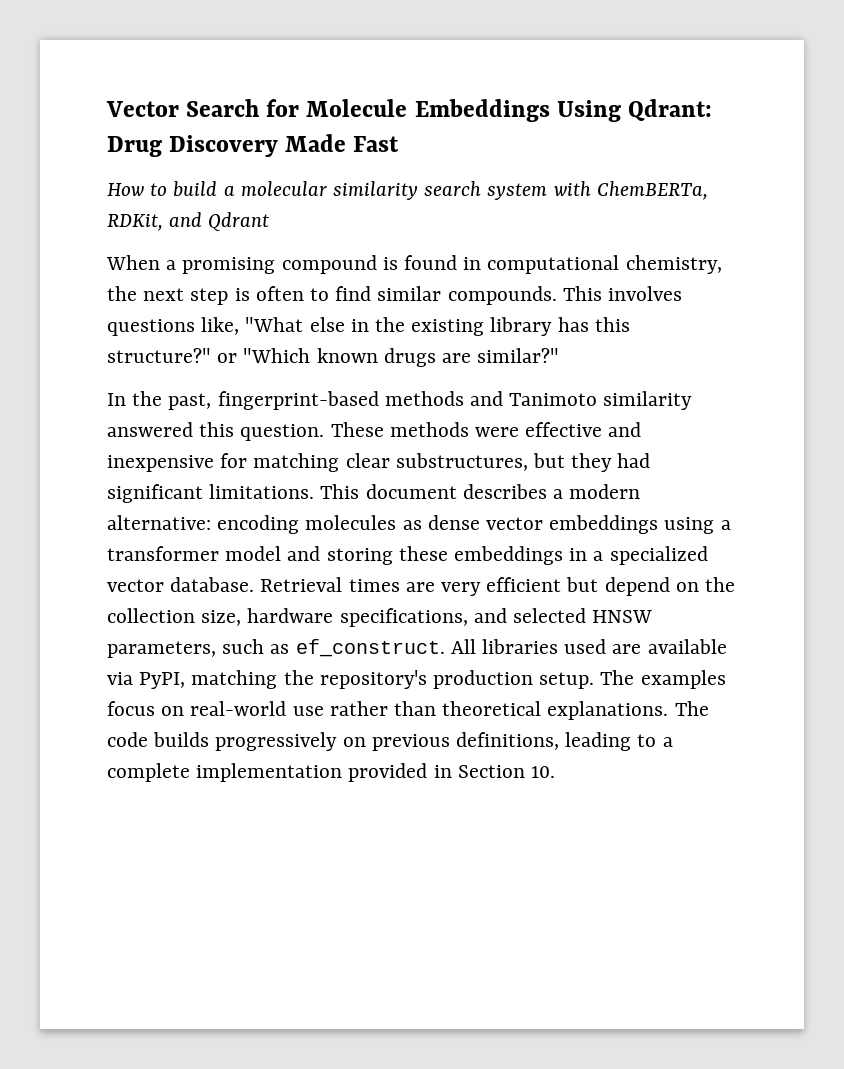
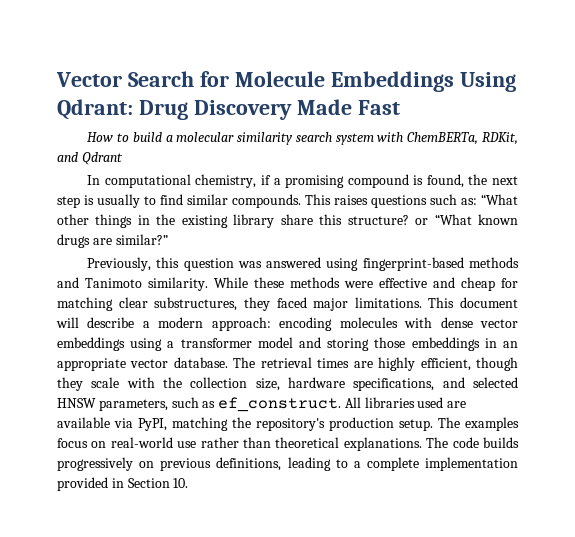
[106,255,722,274] When a promising compound is found in computational chemistry, -> [87,174,464,188] In computational chemistry, if a promising compound is found,
[255,286,304,301] often -> [97,194,140,208] usually
[608,286,683,301] [107,317,630,336] [107,348,560,367] [107,391,693,410] [107,422,384,441] involves questions like, "What else in the existing library has this structure?" or "Which known drugs are similar?" // In the past, fingerprint-based methods and Tanimoto similarity answered this question. These -> [334,194,518,208] [57,214,518,228] [57,234,168,248] [87,257,519,271] [57,277,284,291] raises questions such as: “What other things in the existing library share this structure? or “What known drugs are similar?” // Previously, this question was answered using fingerprint-based methods and Tanimoto similarity. While these
[107,455,214,472] inexpensive -> [461,277,495,291] cheap
[533,453,651,472] [107,484,203,503] but they had significant -> [243,297,349,311] they faced major
[462,484,547,499] describes -> [56,317,135,328] will describe
[107,515,211,530] alternative: -> [211,317,271,331] approach:
[402,520,422,530] as -> [404,317,433,328] with
[398,546,448,561] these -> [374,337,406,348] those
[593,546,708,565] [107,577,699,596] a specialized vector database. Retrieval times are very efficient but depend on -> [502,341,518,348] [57,357,518,371] [57,377,155,391] an appropriate vector database. The retrieval times are highly efficient, though they scale with

